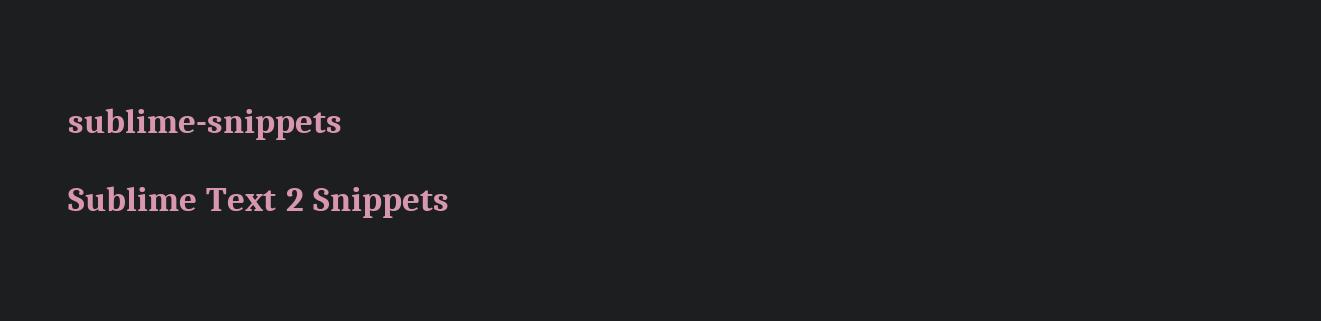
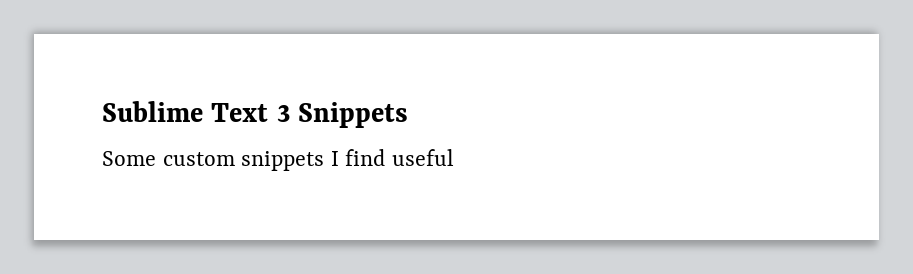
[68,108,342,140] sublime-snippets // -> (102, 111) none
[285,188,304,211] 2 -> [276,105,290,122] 3
(449, 202) none -> [102,149,455,171] // Some custom snippets I find useful

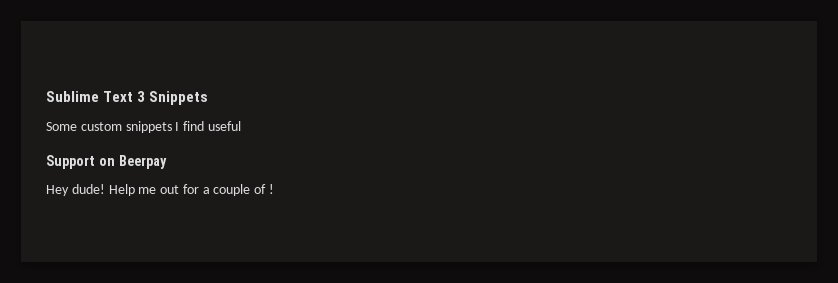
(455, 157) none -> [46,155,167,169] [46,184,275,196] // Support on Beerpay // Hey dude! Help me out for a couple of !

